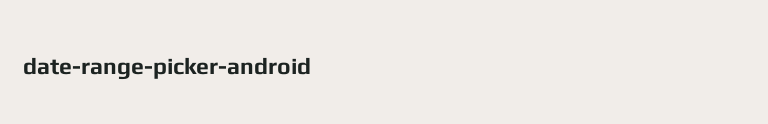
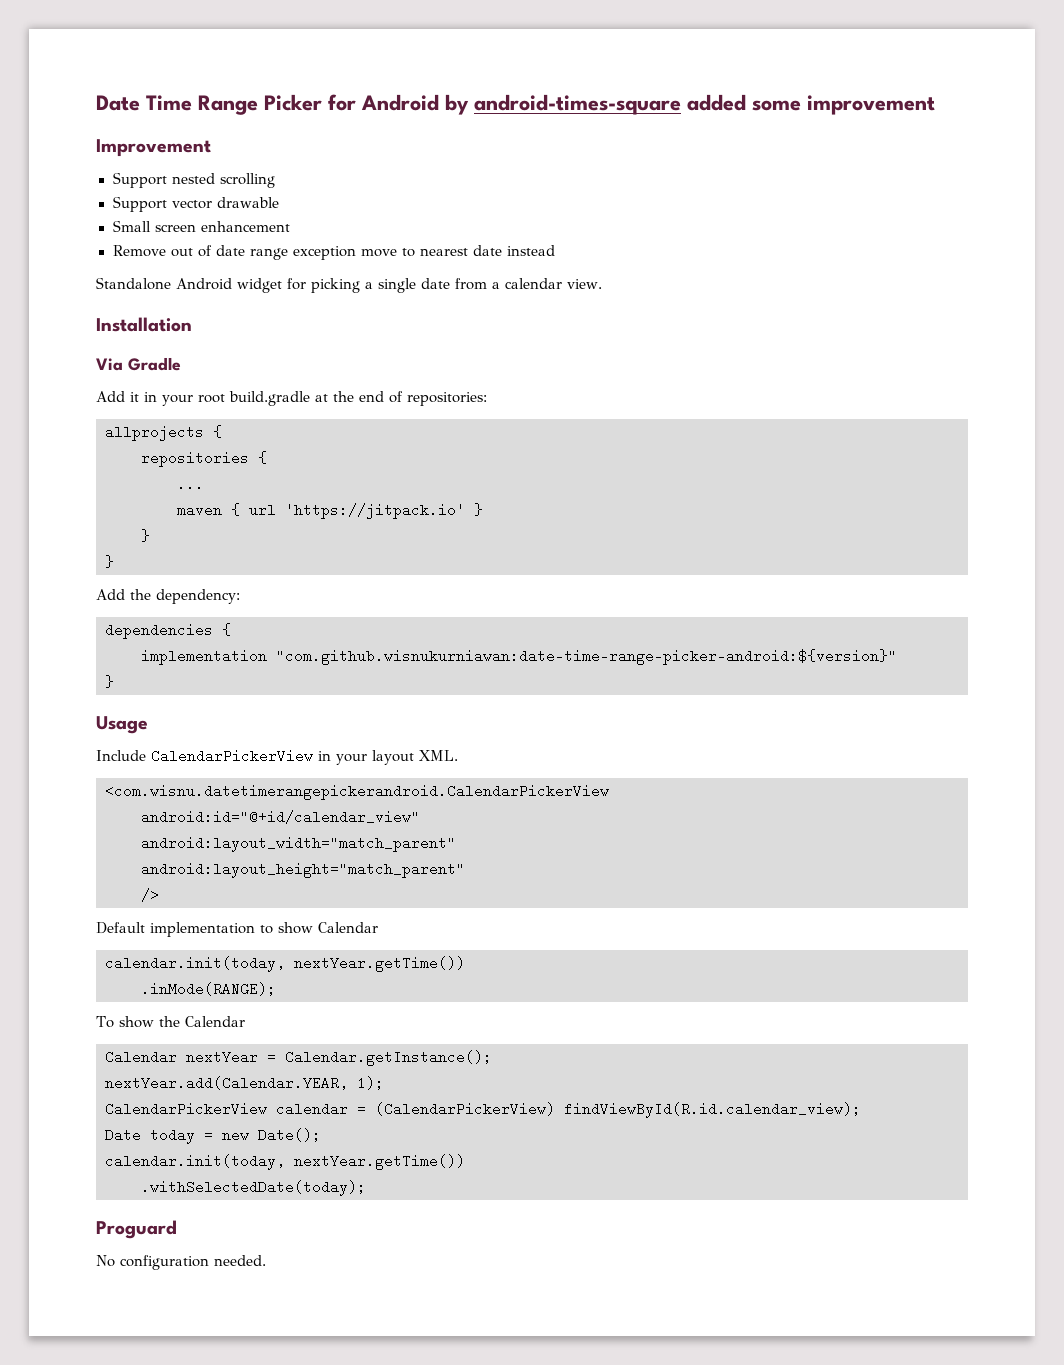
[23,57,311,80] date-range-picker-android -> [96,94,935,115] [96,139,211,157] [112,172,275,188] [112,196,279,212] [112,220,290,232] [112,245,555,260] [96,277,602,293] [96,317,192,332] [96,357,181,371] [96,391,487,406] [105,425,222,441] [141,451,267,467] [177,477,204,491] [177,503,483,519] [141,529,150,542] [105,555,114,568] [96,589,240,604] [105,623,231,639] [141,649,897,665] [105,675,114,688] [96,716,148,734] [96,749,458,765] [105,784,609,800] [141,810,420,824] [141,836,456,852] [141,862,465,878] [141,888,159,902] [96,922,378,937] [105,956,465,972] [141,982,276,996] [96,1016,245,1028] [105,1050,492,1066] [105,1076,384,1090] [105,1102,861,1118] [105,1128,321,1144] [105,1154,465,1170] [141,1180,366,1196] [96,1220,177,1239] [96,1255,266,1270] Date Time Range Picker for Android by android-times-square added some improvement // Improvement // Support nested scrolling // Support vector drawable // Small screen enhancement // Remove out of date range exception move to nearest date instead // Standalone Android widget for picking a single date from a calendar view. // Installation // Via Gradle // Add it in your root build.gradle at the end of repositories: // allprojects { // repositories { // ... // maven { url 'https://jitpack.io' } // } // } // Add the dependency: // dependencies { // implementation "com.github.wisnukurniawan:date-time-range-picker-android:${version}" // } // Usage // Include CalendarPickerView in your layout XML. // <com.wisnu.datetimerangepickerandroid.CalendarPickerView // android:id="@+id/calendar_view" // android:layout_width="match_parent" // android:layout_height="match_parent" // /> // Default implementation to show Calendar // calendar.init(today, nextYear.getTime()) // .inMode(RANGE); // To show the Calendar // Calendar nextYear = Calendar.getInstance(); // nextYear.add(Calendar.YEAR, 1); // CalendarPickerView calendar = (CalendarPickerView) findViewById(R.id.calendar_view); // Date today = new Date(); // calendar.init(today, nextYear.getTime()) // .withSelectedDate(today); // Proguard // No configuration needed.

